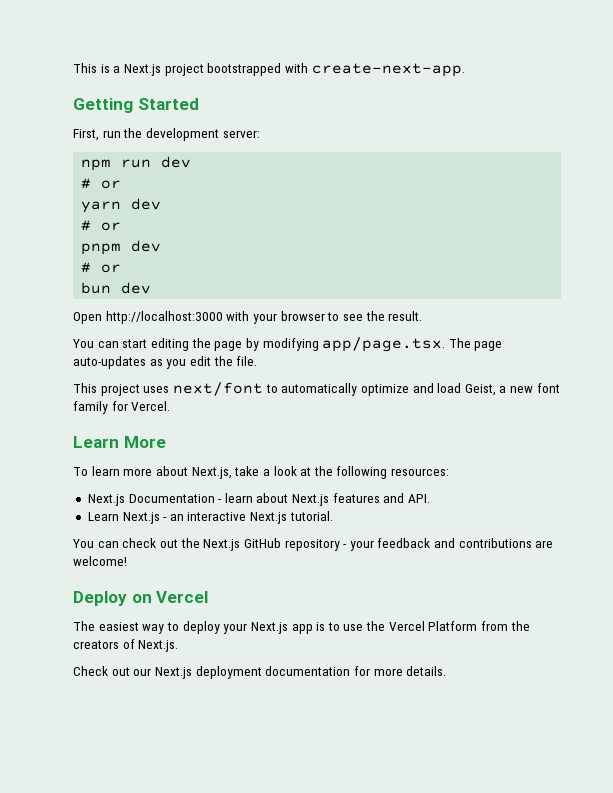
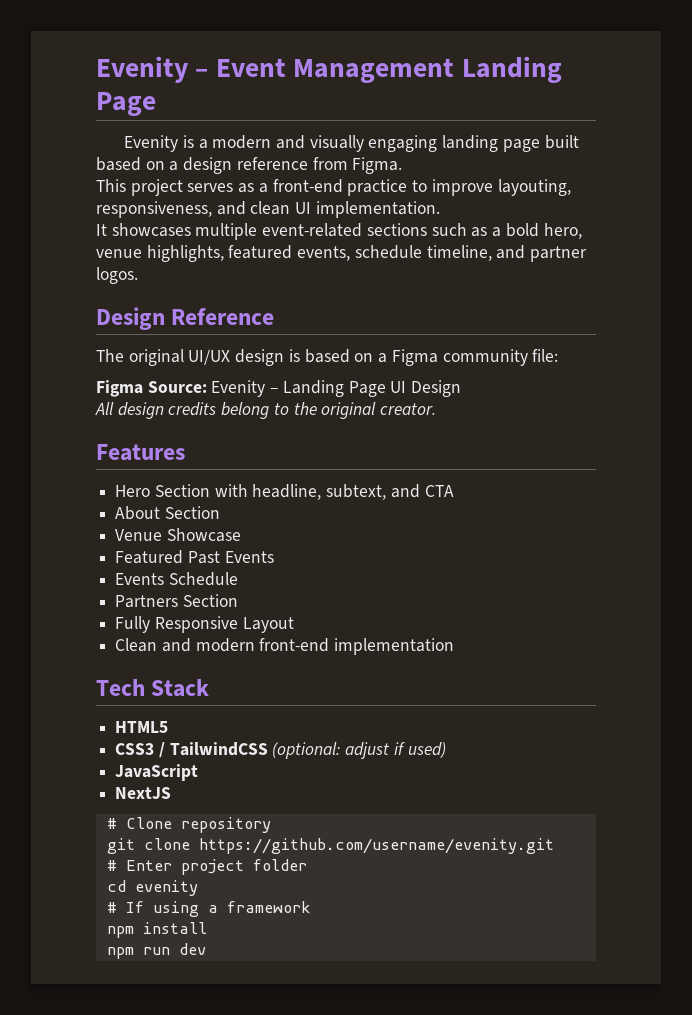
[73,63,465,77] [73,98,199,113] [73,128,260,141] [81,156,192,171] [81,178,122,189] [81,198,162,213] [81,220,122,231] [81,240,162,255] [81,262,122,273] [81,282,152,294] [73,311,423,324] [73,337,503,352] [73,356,258,369] [73,382,560,396] [73,401,171,414] [73,436,166,448] [73,466,450,479] [87,493,431,506] [87,511,333,524] [73,538,554,551] [73,556,127,566] [73,591,209,606] [73,621,530,634] [73,639,179,652] [73,666,447,679] This is a Next.js project bootstrapped with create-next-app. // Getting Started // First, run the development server: // npm run dev // # or // yarn dev // # or // pnpm dev // # or // bun dev // Open http://localhost:3000 with your browser to see the result. // You can start editing the page by modifying app/page.tsx. The page auto-updates as you edit the file. // This project uses next/font to automatically optimize and load Geist, a new font family for Vercel. // Learn More // To learn more about Next.js, take a look at the following resources: // Next.js Documentation - learn about Next.js features and API. // Learn Next.js - an interactive Next.js tutorial. // You can check out the Next.js GitHub repository - your feedback and contributions are welcome! // Deploy on Vercel // The easiest way to deploy your Next.js app is to use the Vercel Platform from the creators of Next.js. // Check out our Next.js deployment documentation for more details. -> [96,56,562,83] [96,92,156,116] [124,135,579,152] [96,157,403,174] [96,179,571,196] [96,201,440,218] [96,223,582,240] [96,245,588,262] [96,267,138,284] [96,307,275,330] [96,349,559,366] [96,380,462,397] [95,402,437,419] [96,444,185,461] [115,484,454,500] [115,506,220,520] [115,528,241,542] [115,550,274,564] [115,572,238,586] [115,594,238,608] [115,616,294,633] [115,638,455,655] [96,679,210,697] [115,721,169,733] [115,742,446,759] [115,764,199,781] [115,787,172,799] [106,817,271,833] [106,838,554,854] [106,859,307,875] [106,880,198,896] [106,901,311,917] [106,922,207,938] [106,943,206,959] Evenity – Event Management Landing Page // Evenity is a modern and visually engaging landing page built based on a design reference from Figma. // This project serves as a front-end practice to improve layouting, responsiveness, and clean UI implementation. // It showcases multiple event-related sections such as a bold hero, venue highlights, featured events, schedule timeline, and partner logos. // Design Reference // The original UI/UX design is based on a Figma community file: // Figma Source: Evenity – Landing Page UI Design // All design credits belong to the original creator. // Features // Hero Section with headline, subtext, and CTA // About Section // Venue Showcase // Featured Past Events // Events Schedule // Partners Section // Fully Responsive Layout // Clean and modern front-end implementation // Tech Stack // HTML5 // CSS3 / TailwindCSS (optional: adjust if used) // JavaScript // NextJS // # Clone repository // git clone https://github.com/username/evenity.git // # Enter project folder // cd evenity // # If using a framework // npm install // npm run dev

